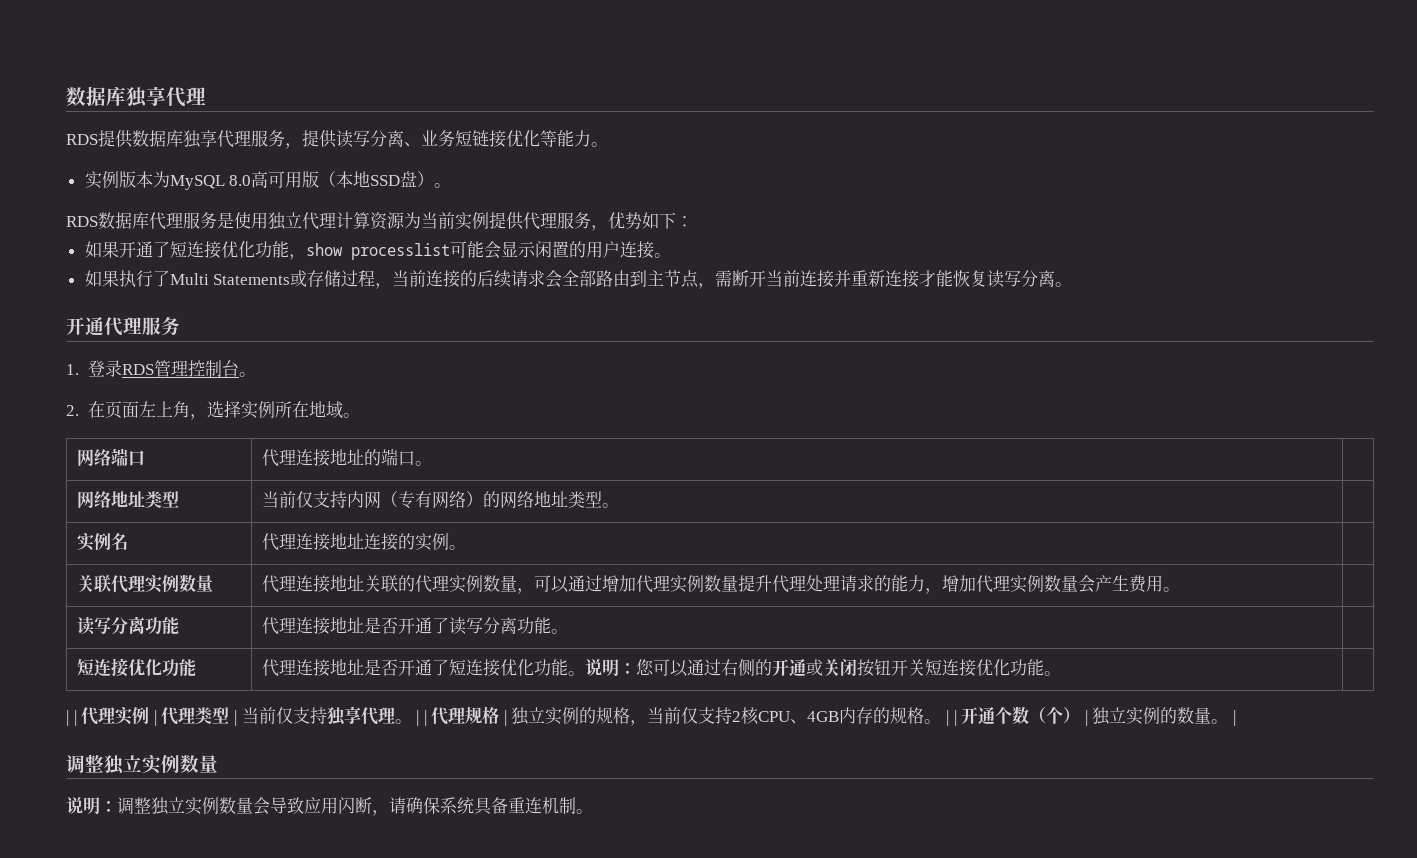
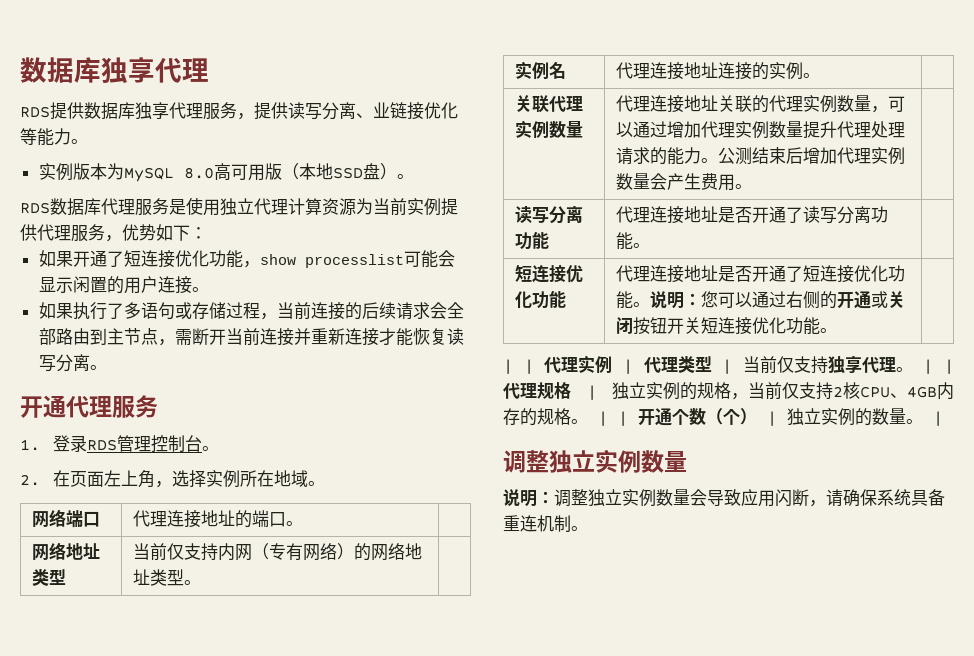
[438,130,472,147] 务短 -> (390, 110) none
[169,273,291,285] Multi Statements -> [123,302,175,320] 多语句
[925,588,943,594] ， -> [700,147,803,165] 。公测结束后

